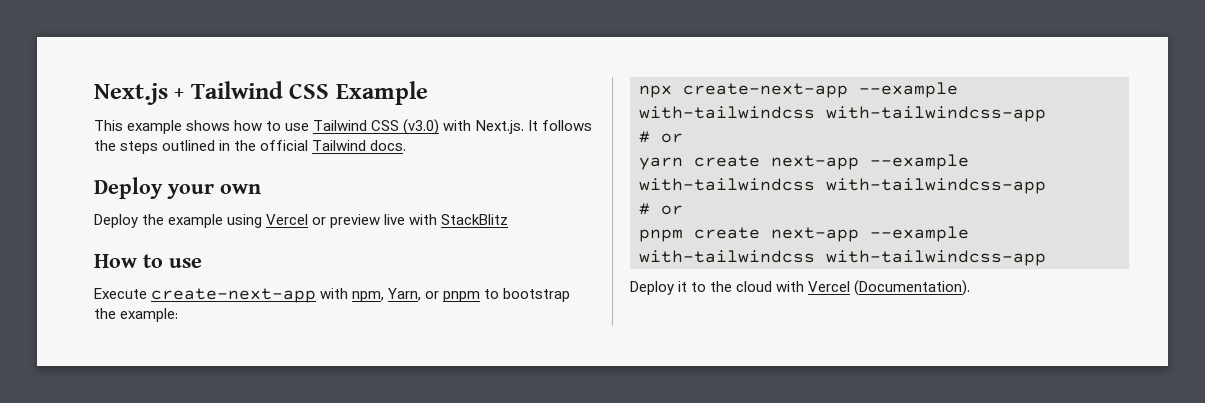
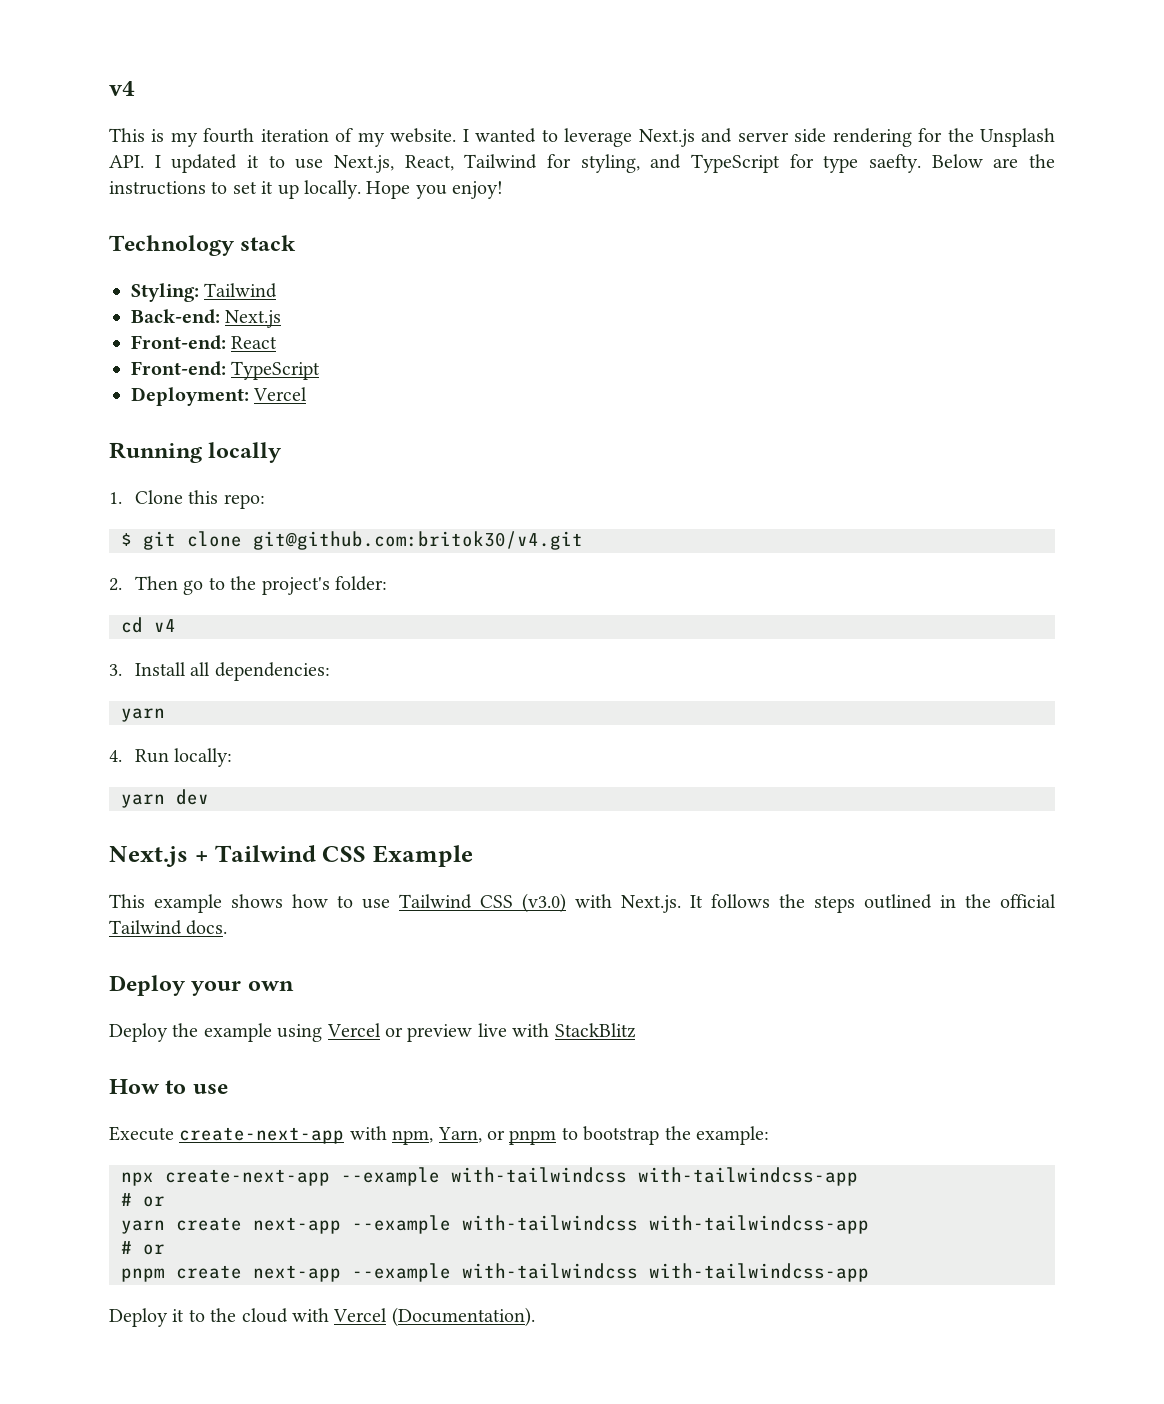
(94, 94) none -> [109,81,135,96] [109,128,1056,147] [109,154,1055,173] [109,180,504,199] [109,235,297,256] [131,283,278,302] [131,309,282,328] [131,335,278,350] [131,361,321,380] [131,387,308,406] [109,442,283,463] [109,490,265,509] [121,531,583,550] [109,576,387,595] [121,617,176,633] [109,662,330,681] [121,708,165,722] [109,748,233,767] [121,789,209,808] v4 // This is my fourth iteration of my website. I wanted to leverage Next.js and server side rendering for the Unsplash API. I updated it to use Next.js, React, Tailwind for styling, and TypeScript for type saefty. Below are the instructions to set it up locally. Hope you enjoy! // Technology stack // Styling: Tailwind // Back-end: Next.js // Front-end: React // Front-end: TypeScript // Deployment: Vercel // Running locally // 1. Clone this repo: // $ git clone git@github.com:britok30/v4.git // 2. Then go to the project's folder: // cd v4 // 3. Install all dependencies: // yarn // 4. Run locally: // yarn dev //

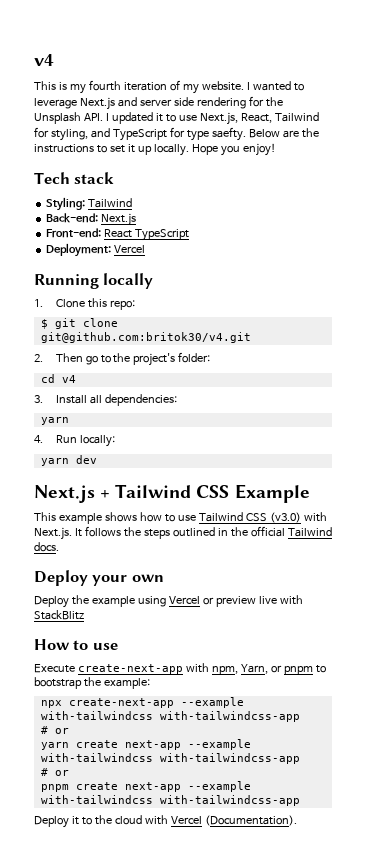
[109,235,235,256] Technology -> [34,172,70,184] Tech
[131,361,226,376] // Front-end: -> (133, 233) none

